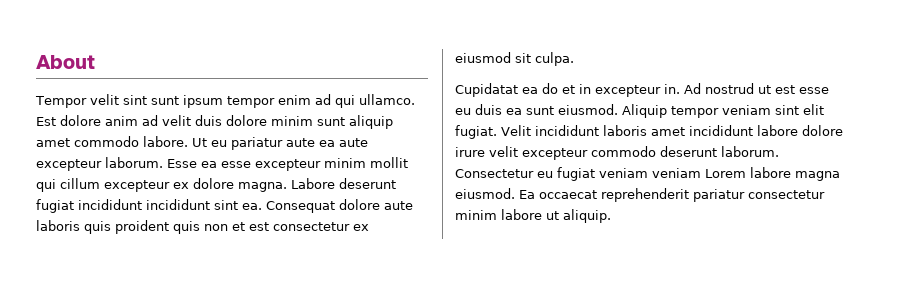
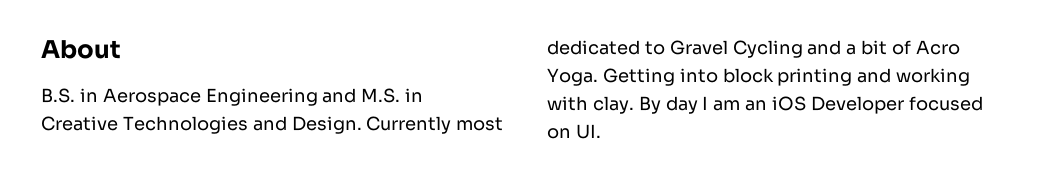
[35,94,415,108] [36,115,393,129] [36,136,368,150] [36,157,408,171] [36,178,396,192] [36,199,413,213] [36,220,369,234] [455,52,574,66] [455,83,829,97] [455,104,824,118] [455,125,843,139] [455,146,779,160] [455,167,840,181] [455,188,825,202] [455,209,611,223] Tempor velit sint sunt ipsum tempor enim ad qui ullamco. Est dolore anim ad velit duis dolore minim sunt aliquip amet commodo labore. Ut eu pariatur aute ea aute excepteur laborum. Esse ea esse excepteur minim mollit qui cillum excepteur ex dolore magna. Labore deserunt fugiat incididunt incididunt sint ea. Consequat dolore aute laboris quis proident quis non et est consectetur ex eiusmod sit culpa. // Cupidatat ea do et in excepteur in. Ad nostrud ut est esse eu duis ea sunt eiusmod. Aliquip tempor veniam sint elit fugiat. Velit incididunt laboris amet incididunt labore dolore irure velit excepteur commodo deserunt laborum. Consectetur eu fugiat veniam veniam Lorem labore magna eiusmod. Ea occaecat reprehenderit pariatur consectetur minim labore ut aliquip. -> [41,88,424,106] [41,116,504,134] [547,40,960,58] [547,68,971,86] [547,96,983,114] [547,124,601,139] B.S. in Aerospace Engineering and M.S. in Creative Technologies and Design. Currently most dedicated to Gravel Cycling and a bit of Acro Yoga. Getting into block printing and working with clay. By day I am an iOS Developer focused on UI.

